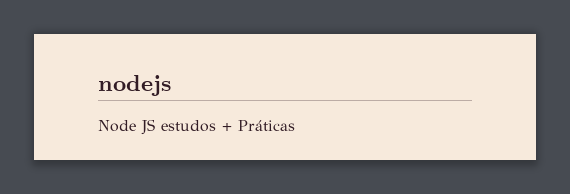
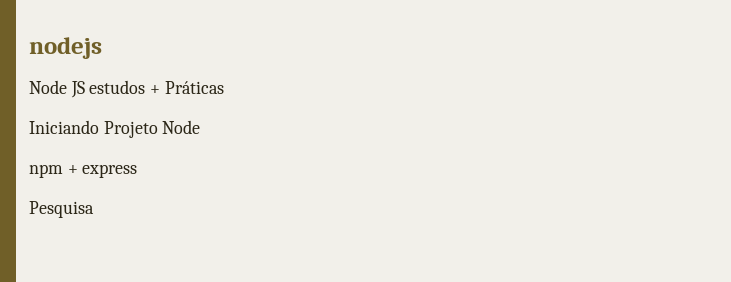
(295, 125) none -> [29,120,201,138] [29,164,138,178] [29,201,94,218] // Iniciando Projeto Node // npm + express // Pesquisa

